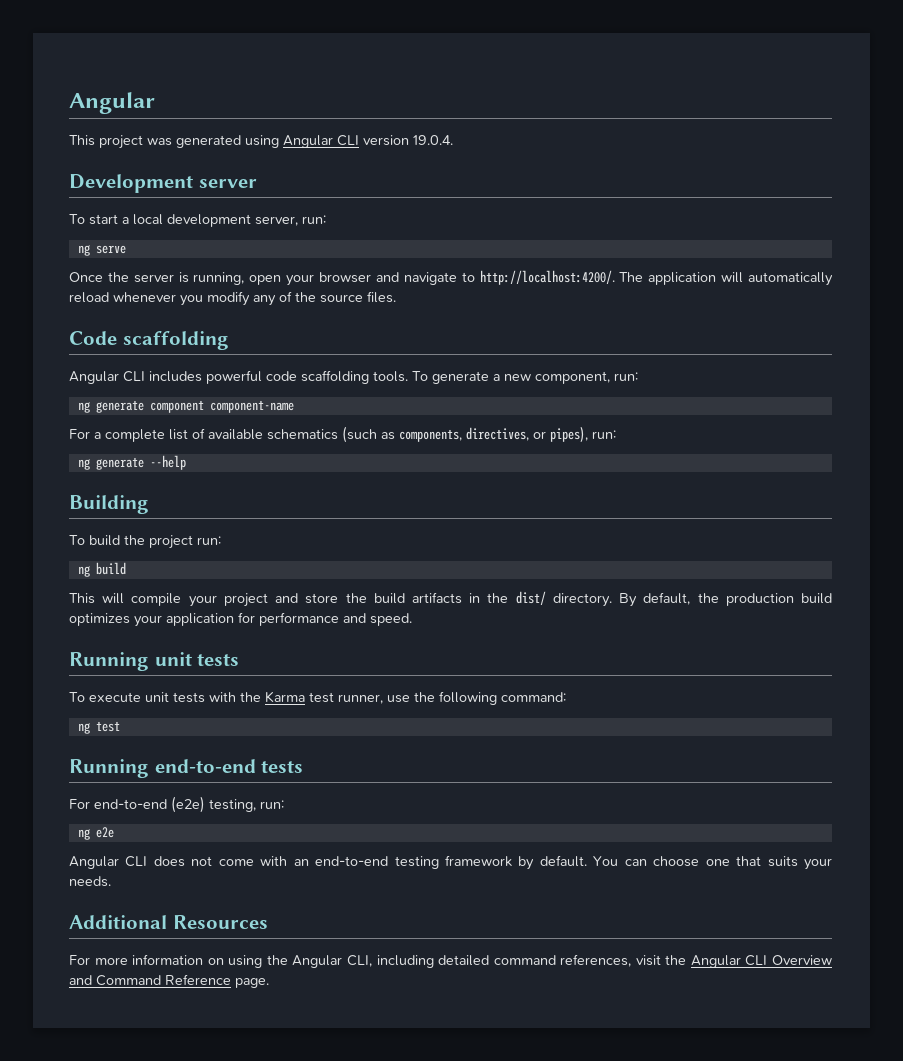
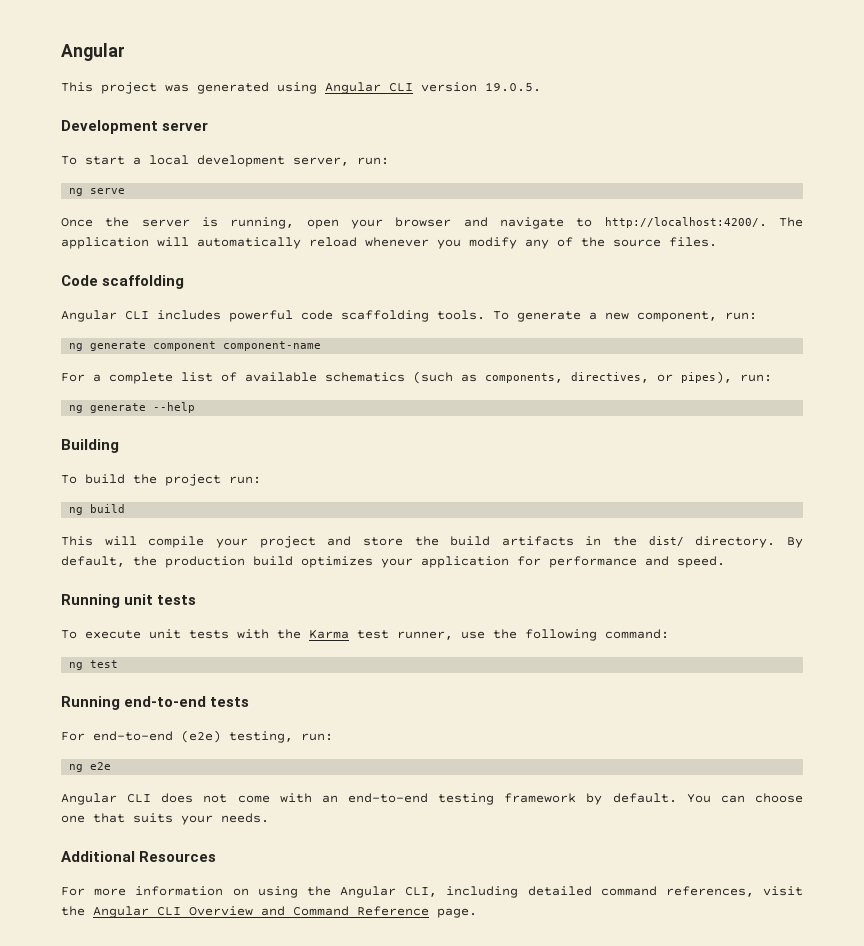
[413,135,453,145] 19.0.4. -> [485,82,541,92] 19.0.5.

